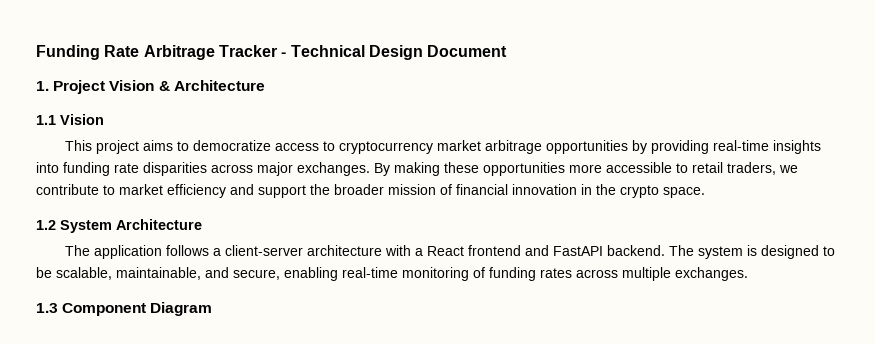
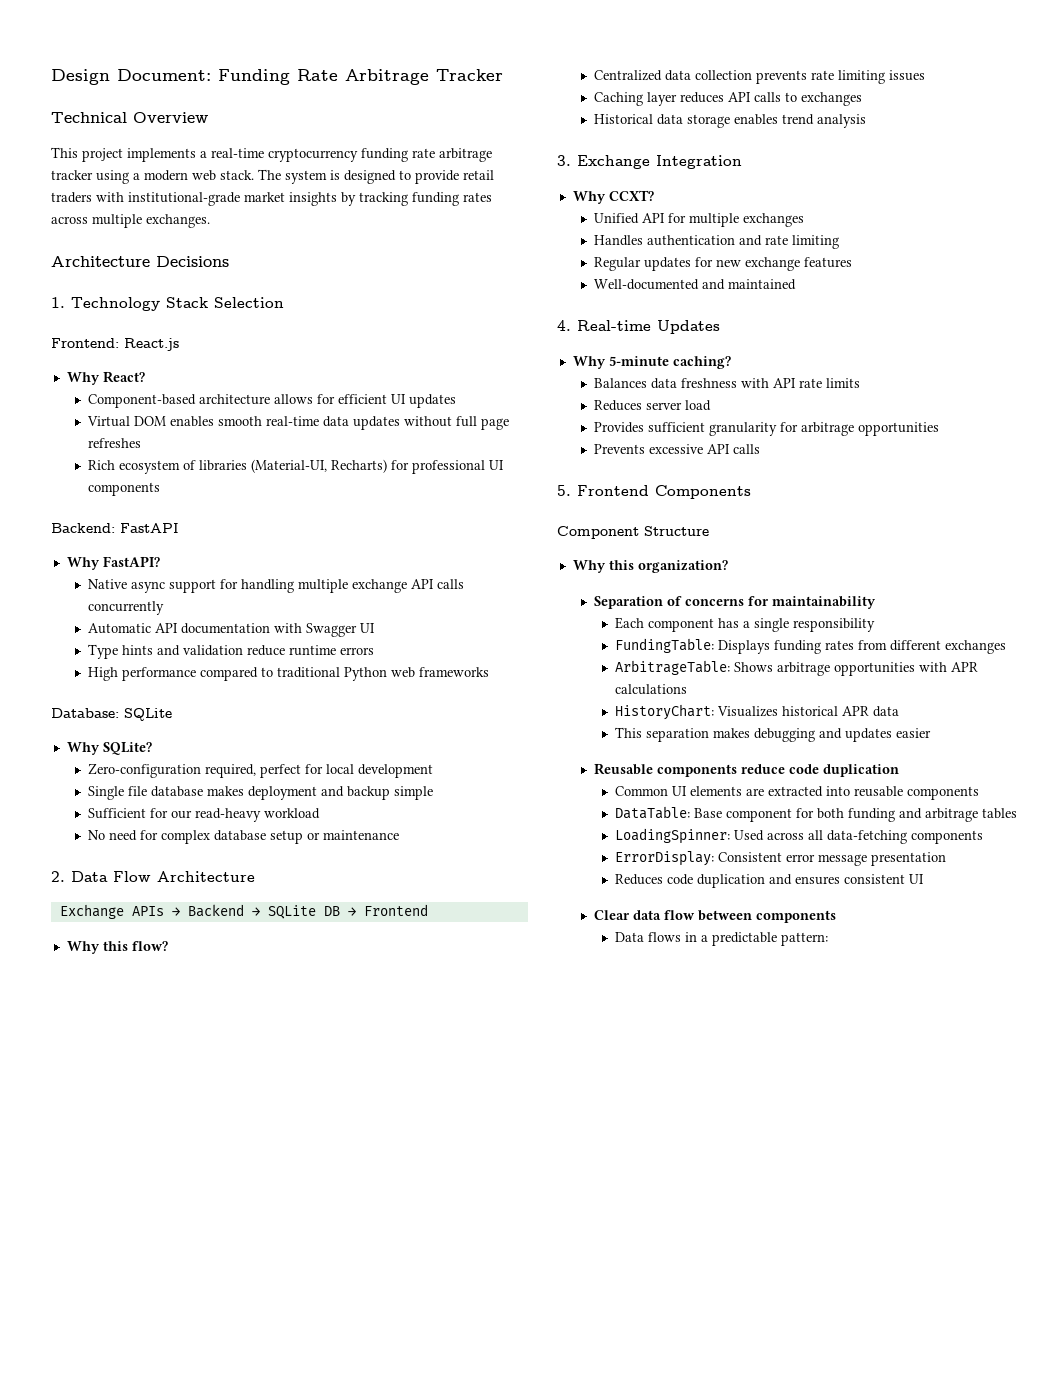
(36, 52) none -> [51,69,211,85] Design Document:
[281,45,508,60] [36,80,265,94] [36,114,104,125] [65,140,822,154] [36,162,798,176] [36,184,705,198] [36,219,202,233] [65,245,666,259] - Technical Design Document // 1. Project Vision & Architecture // 1.1 Vision // This project aims to democratize access to cryptocurrency market arbitrage opportunities by providing real-time insights into funding rate disparities across major exchanges. By making these opportunities more accessible to retail traders, we contribute to market efficiency and support the broader mission of financial innovation in the crypto space. // 1.2 System Architecture // The application follows a client-server architecture with a React frontend and FastAPI backend. -> [51,112,208,123] [51,147,492,162] [51,170,254,184] // Technical Overview // This project implements a real-time cryptocurrency funding rate arbitrage tracker using a modern web stack.
[36,267,485,281] be scalable, maintainable, and secure, enabling real-time monitoring of -> [415,170,494,184] [51,192,408,206] provide retail traders with institutional-grade market insights by tracking
[36,302,213,316] 1.3 Component Diagram -> [51,256,229,267] [51,297,284,311] [51,338,179,351] [66,371,145,385] [87,394,456,408] [86,416,509,430] [87,438,141,448] [87,459,504,474] [87,482,160,496] [51,523,179,533] [66,556,160,570] [87,579,464,593] [87,601,164,615] [87,623,375,637] [87,644,374,659] [87,667,489,681] [51,708,172,721] [66,742,152,755] [87,763,433,778] [87,786,433,800] [87,808,320,822] [87,830,399,844] [51,871,255,882] [59,904,428,919] [66,941,168,954] [593,70,925,84] [593,92,862,106] [593,114,866,128] [557,155,742,169] [572,190,654,204] [593,213,804,227] [593,235,839,249] [593,257,852,271] [593,279,796,290] [557,320,720,334] [572,356,731,369] [593,378,860,389] [593,400,711,411] [593,422,939,436] [593,444,760,454] [557,485,751,499] [557,526,709,539] [572,560,728,573] [593,596,876,609] [614,617,875,632] [614,638,1006,654] [614,660,978,676] [614,684,687,695] [614,704,899,720] [614,727,931,742] [593,763,899,777] [614,786,979,800] [614,806,1017,822] [614,828,983,844] [614,851,946,866] [614,874,924,888] [593,910,836,923] [614,932,828,946] Architecture Decisions // 1. Technology Stack Selection // Frontend: React.js // Why React? // Component-based architecture allows for efficient UI updates // Virtual DOM enables smooth real-time data updates without full page refreshes // Rich ecosystem of libraries (Material-UI, Recharts) for professional UI components // Backend: FastAPI // Why FastAPI? // Native async support for handling multiple exchange API calls concurrently // Automatic API documentation with Swagger UI // Type hints and validation reduce runtime errors // High performance compared to traditional Python web frameworks // Database: SQLite // Why SQLite? // Zero-configuration required, perfect for local development // Single file database makes deployment and backup simple // Sufficient for our read-heavy workload // No need for complex database setup or maintenance // 2. Data Flow Architecture // Exchange APIs → Backend → SQLite DB → Frontend // Why this flow? // Centralized data collection prevents rate limiting issues // Caching layer reduces API calls to exchanges // Historical data storage enables trend analysis // 3. Exchange Integration // Why CCXT? // Unified API for multiple exchanges // Handles authentication and rate limiting // Regular updates for new exchange features // Well-documented and maintained // 4. Real-time Updates // Why 5-minute caching? // Balances data freshness with API rate limits // Reduces server load // Provides sufficient granularity for arbitrage opportunities // Prevents excessive API calls // 5. Frontend Components // Component Structure // Why this organization? // Separation of concerns for maintainability // Each component has a single responsibility // FundingTable: Displays funding rates from different exchanges // ArbitrageTable: Shows arbitrage opportunities with APR calculations // HistoryChart: Visualizes historical APR data // This separation makes debugging and updates easier // Reusable components reduce code duplication // Common UI elements are extracted into reusable components // DataTable: Base component for both funding and arbitrage tables // LoadingSpinner: Used across all data-fetching components // ErrorDisplay: Consistent error message presentation // Reduces code duplication and ensures consistent UI // Clear data flow between components // Data flows in a predictable pattern:

